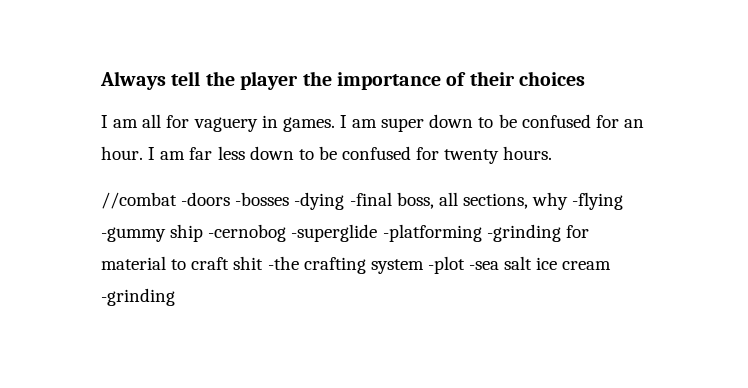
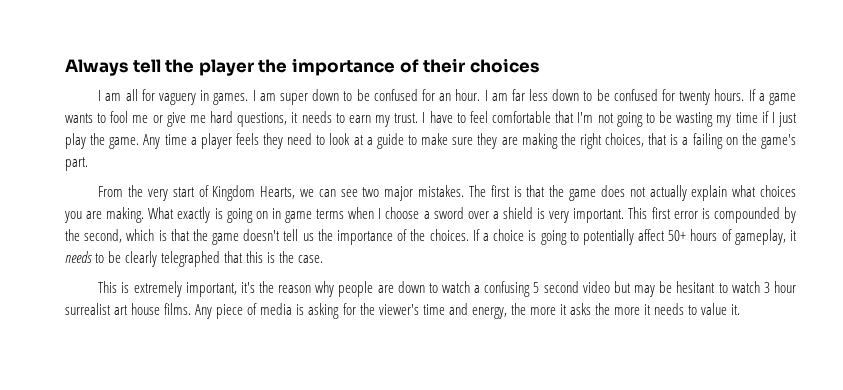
[101,192,624,210] [101,224,589,242] [101,256,612,274] [101,288,175,306] // //combat -doors -bosses -dying -final boss, all sections, why -flying -gummy ship -cernobog -superglide -platforming -grinding for material to craft shit -the crafting system -plot -sea salt ice cream -grinding -> [748,89,797,105] [65,111,797,127] [65,133,796,149] [65,157,88,171] [98,185,796,201] [64,207,796,223] [65,229,797,245] [65,251,324,267] [98,281,796,297] [65,303,741,319] If a game wants to fool me or give me hard questions, it needs to earn my trust. I have to feel comfortable that I'm not going to be wasting my time if I just play the game. Any time a player feels they need to look at a guide to make sure they are making the right choices, that is a failing on the game's part. // From the very start of Kingdom Hearts, we can see two major mistakes. The first is that the game does not actually explain what choices you are making. What exactly is going on in game terms when I choose a sword over a shield is very important. This first error is compounded by the second, which is that the game doesn't tell us the importance of the choices. If a choice is going to potentially affect 50+ hours of gameplay, it needs to be clearly telegraphed that this is the case. // This is extremely important, it's the reason why people are down to watch a confusing 5 second video but may be hesitant to watch 3 hour surrealist art house films. Any piece of media is asking for the viewer's time and energy, the more it asks the more it needs to value it.

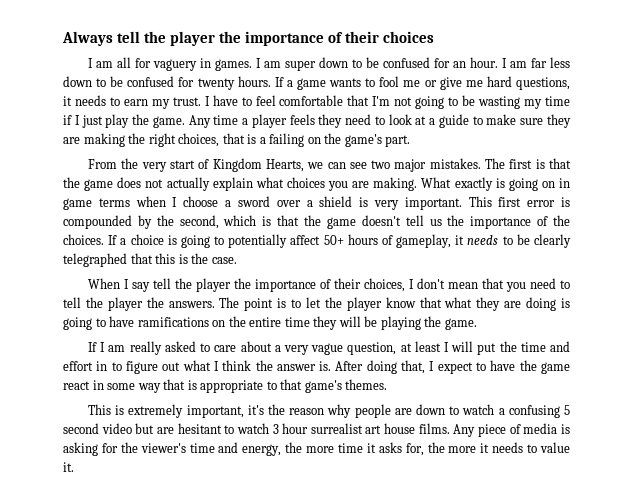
(324, 259) none -> [88,278,570,292] [63,297,571,311] [63,316,477,330] [88,341,570,355] [63,360,571,374] [63,379,388,393] // When I say tell the player the importance of their choices, I don't mean that you need to tell the player the answers. The point is to let the player know that what they are doing is going to have ramifications on the entire time they will be playing the game. // If I am really asked to care about a very vague question, at least I will put the time and effort in to figure out what I think the answer is. After doing that, I expect to have the game react in some way that is appropriate to that game's themes.
[634,281,673,297] may be -> [156,427,174,434] are
(556, 311) none -> [338,443,363,453] time
(591, 309) none -> [405,443,424,456] for,

